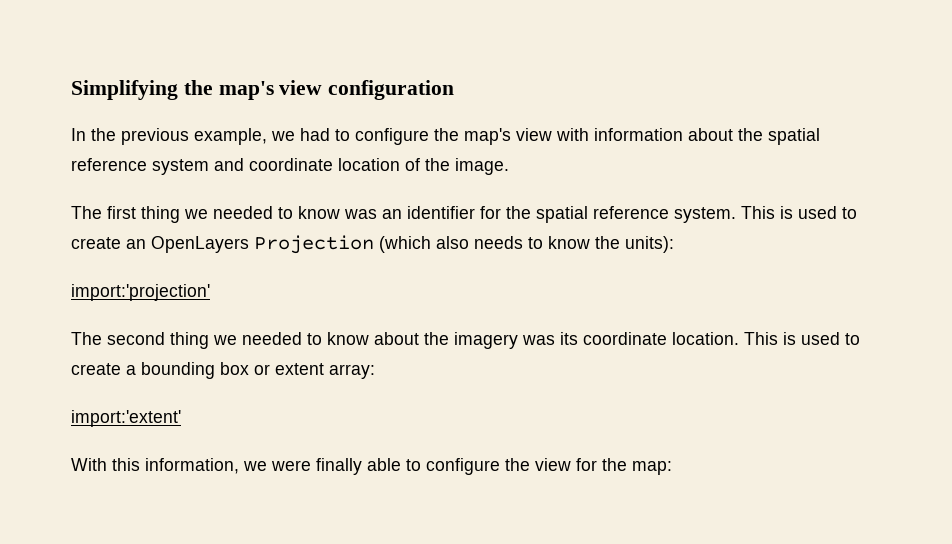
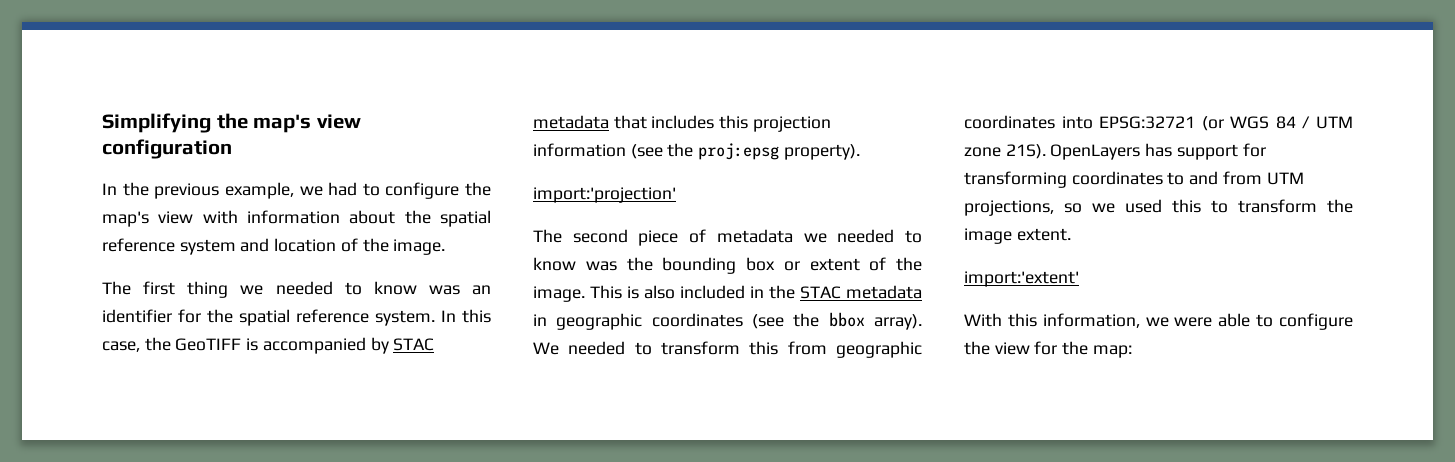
[249,158,333,171] coordinate -> (270, 245) none
[741,206,857,219] [71,235,674,254] This is used to create an OpenLayers Projection (which also needs to know the units): -> [441,309,491,323] [102,337,435,354] [533,115,831,132] [533,143,860,160] In this case, the GeoTIFF is accompanied by STAC metadata that includes this projection information (see the proj:epsg property).
[170,332,860,349] [71,362,375,379] thing we needed to know about the imagery was its coordinate location. This is used to create a bounding box or extent array: -> [638,229,922,246] [533,257,922,274] [533,285,922,302] [533,312,922,330] [533,341,922,358] [964,115,1353,131] [964,143,1266,160] [964,171,1304,188] [964,199,1353,216] [964,228,1071,244] piece of metadata we needed to know was the bounding box or extent of the image. This is also included in the STAC metadata in geographic coordinates (see the bbox array). We needed to transform this from geographic coordinates into EPSG:32721 (or WGS 84 / UTM zone 21S). OpenLayers has support for transforming coordinates to and from UTM projections, so we used this to transform the image extent.
[316,458,362,475] finally -> (1213, 322) none

